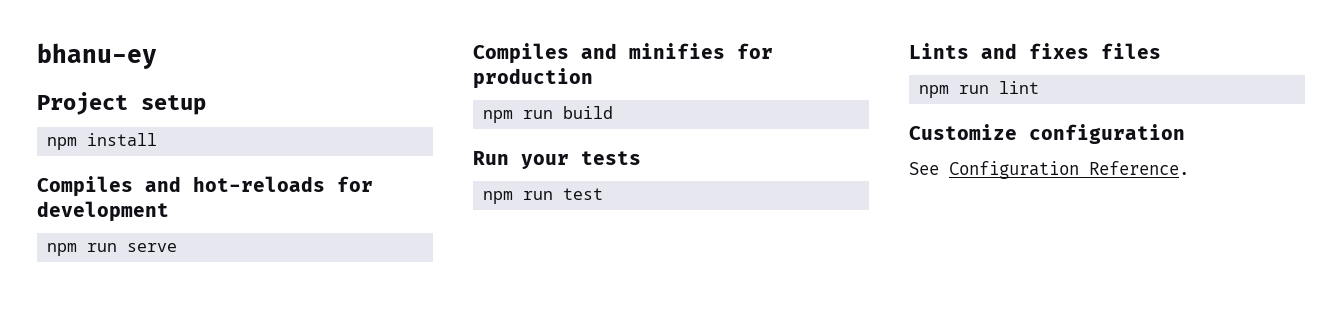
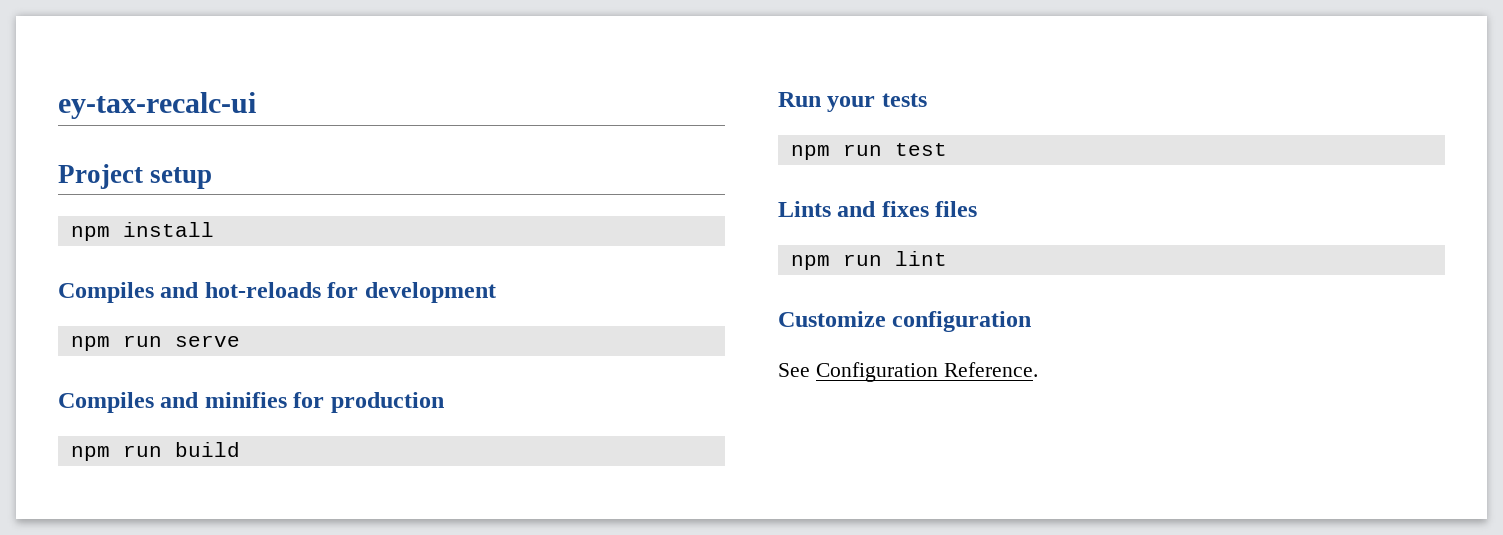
[37,43,157,69] bhanu-ey -> [58,92,256,119] ey-tax-recalc-ui

